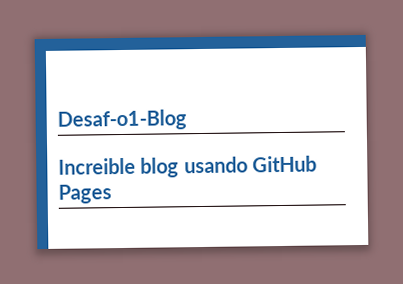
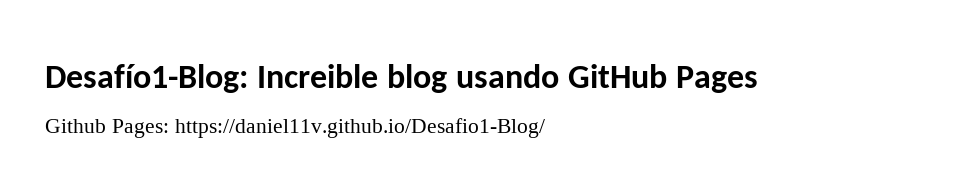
[57,109,187,131] Desaf-o1-Blog // -> [45,64,248,93] Desafío1-Blog:
(112, 194) none -> [45,118,545,138] // Github Pages: https://daniel11v.github.io/Desafio1-Blog/

